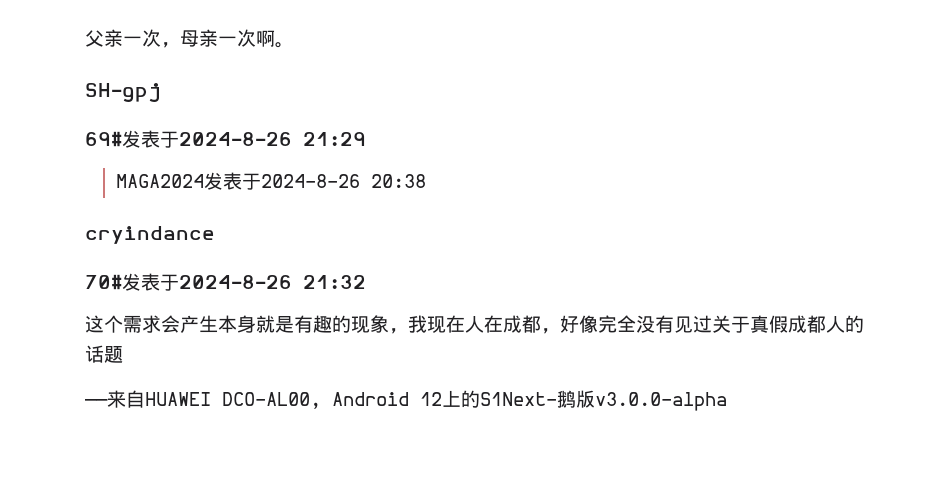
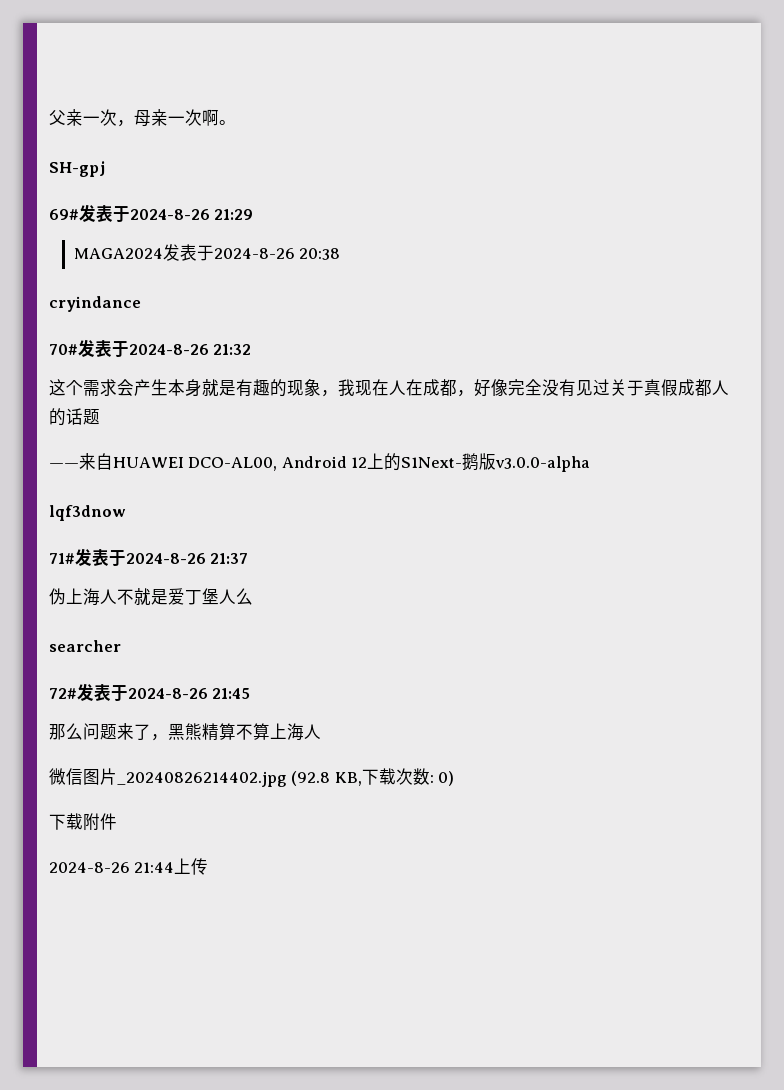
(727, 401) none -> [49,505,126,521] [49,548,249,566] [49,588,253,606] [49,640,121,652] [49,683,251,701] [49,723,321,741] [49,768,455,787] [49,813,117,831] [49,858,209,875] // lqf3dnow // 71#发表于2024-8-26 21:37 // 伪上海人不就是爱丁堡人么 // searcher // 72#发表于2024-8-26 21:45 // 那么问题来了，黑熊精算不算上海人 // 微信图片_20240826214402.jpg (92.8 KB,下载次数: 0) // 下载附件 // 2024-8-26 21:44上传

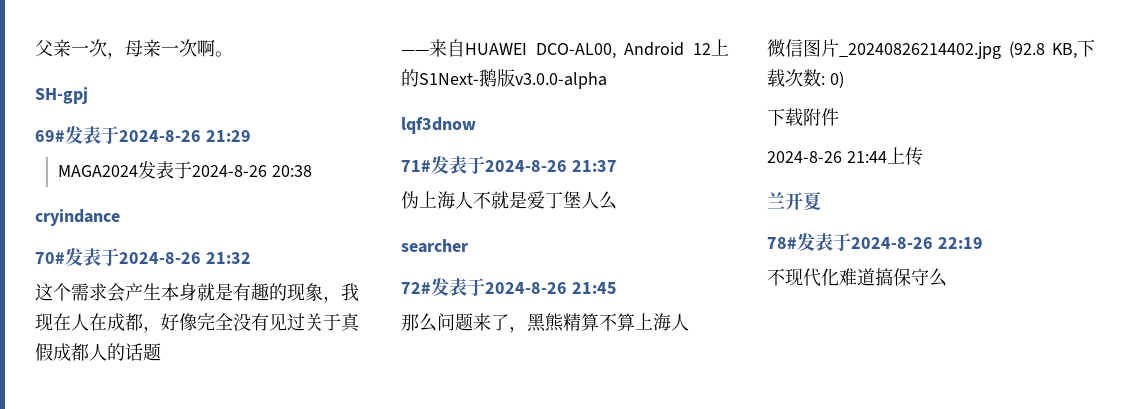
(209, 866) none -> [767,192,821,210] [767,233,983,251] [767,268,947,287] // 兰开夏 // 78#发表于2024-8-26 22:19 // 不现代化难道搞保守么

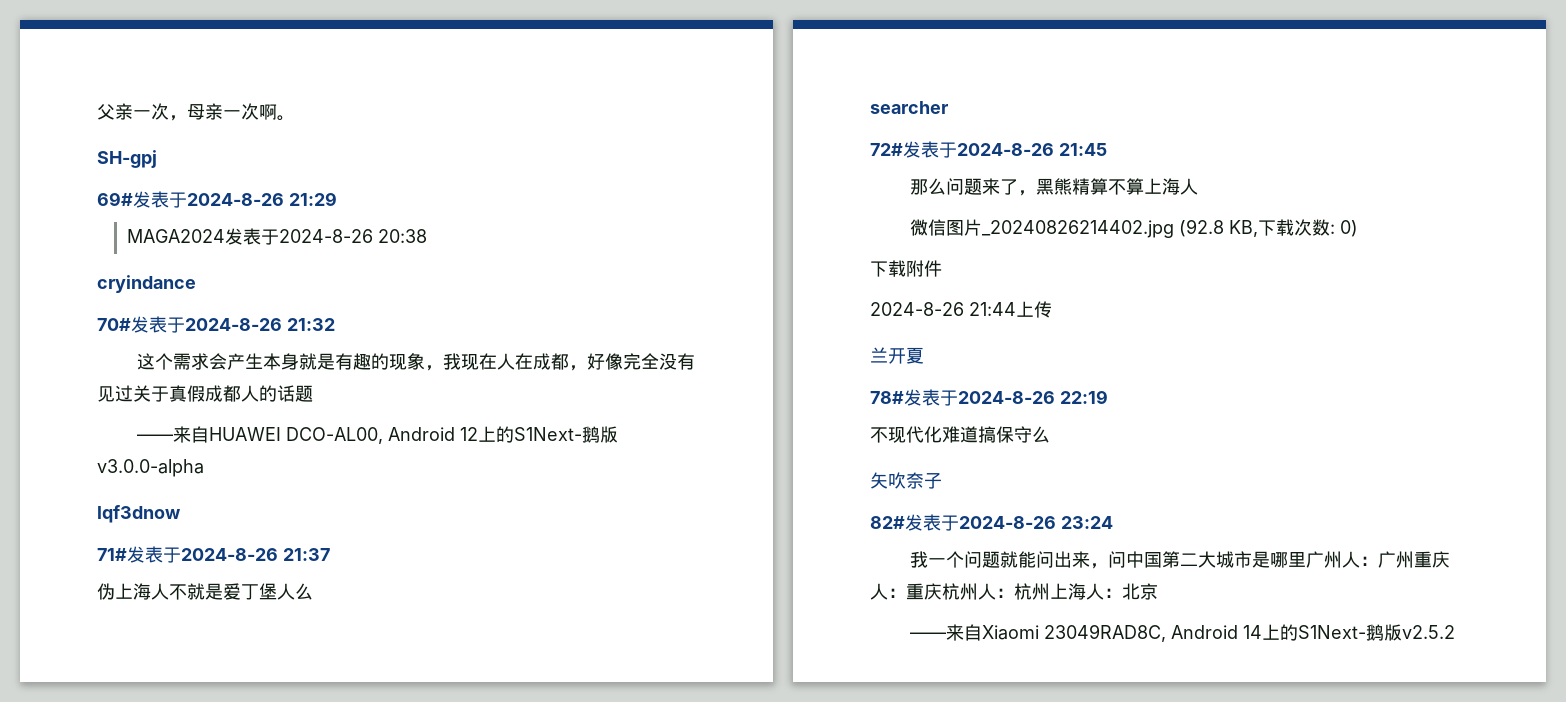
(947, 277) none -> [870,472,942,489] [870,514,1113,531] [909,551,1450,569] [870,583,1158,600] [909,624,1455,642] // 矢吹奈子 // 82#发表于2024-8-26 23:24 // 我一个问题就能问出来，问中国第二大城市是哪里广州人：广州重庆人：重庆杭州人：杭州上海人：北京 // ——来自Xiaomi 23049RAD8C, Android 14上的S1Next-鹅版v2.5.2

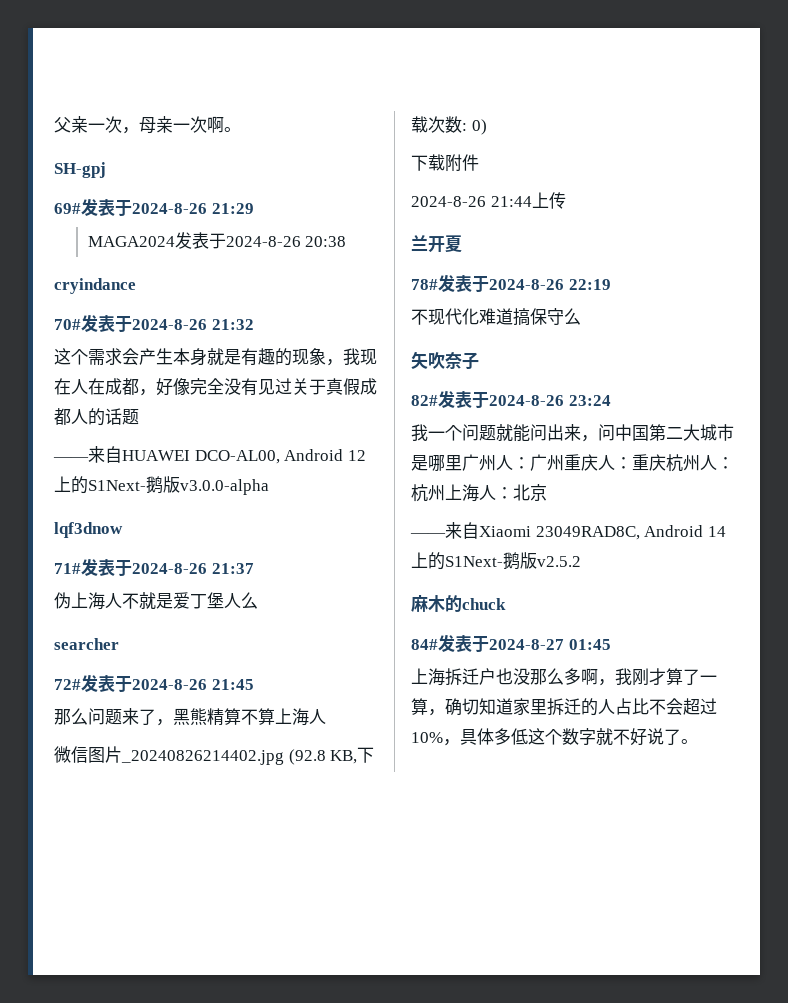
(1455, 632) none -> [411,595,506,612] [411,634,611,652] [411,668,717,686] [411,698,717,716] [411,728,698,746] // 麻木的chuck // 84#发表于2024-8-27 01:45 // 上海拆迁户也没那么多啊，我刚才算了一算，确切知道家里拆迁的人占比不会超过10%，具体多低这个数字就不好说了。

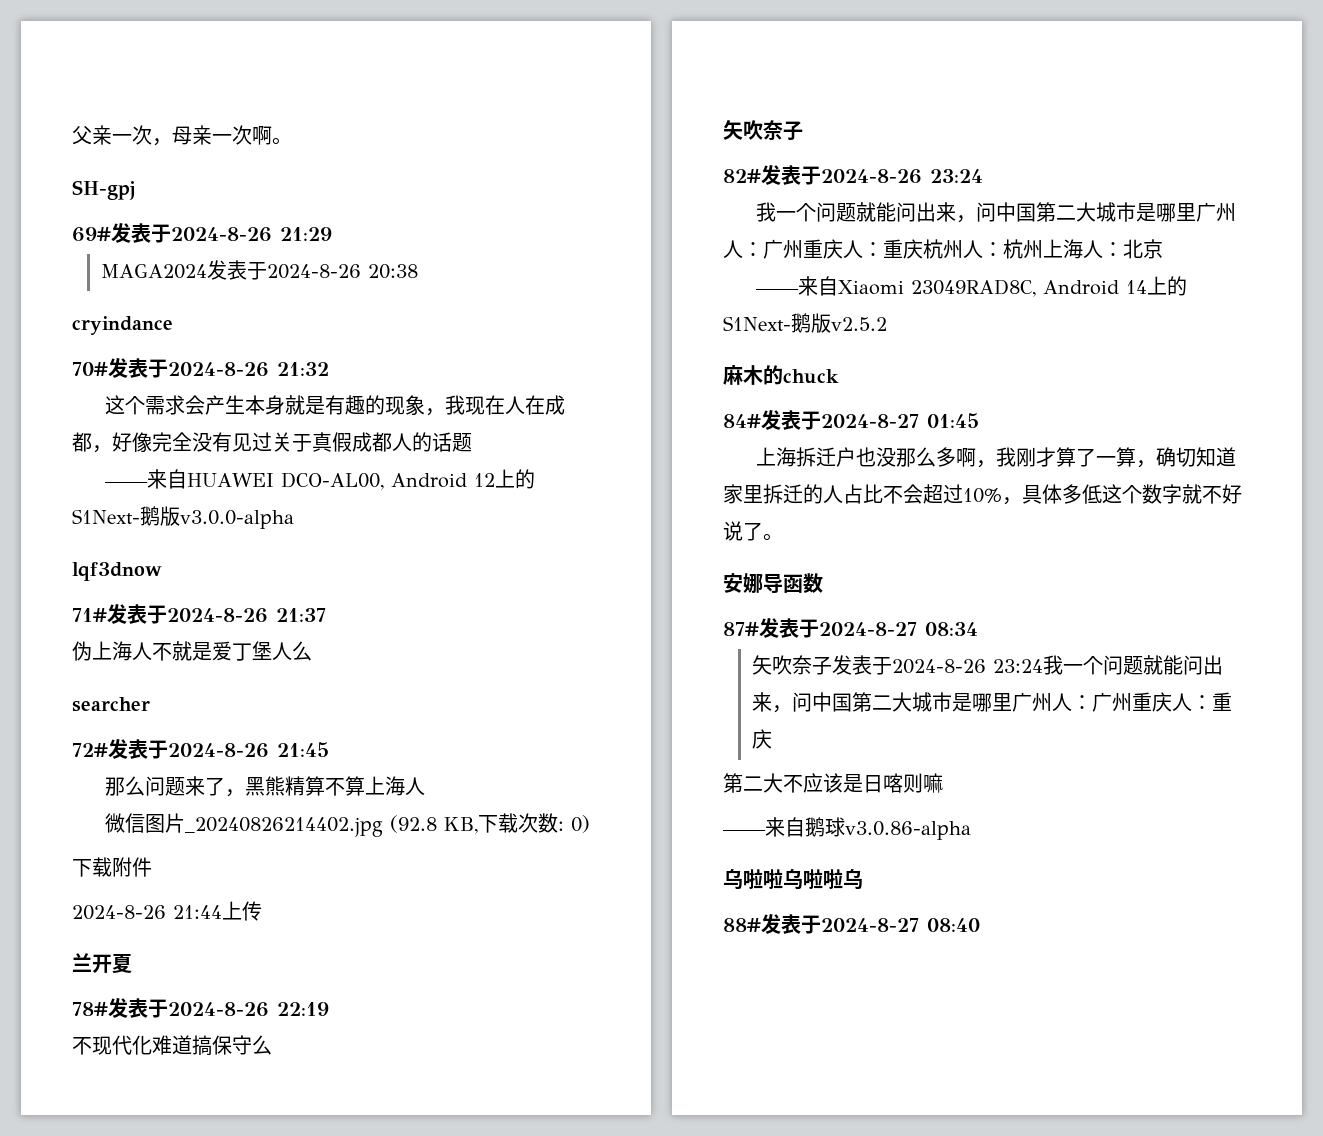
(698, 741) none -> [723,573,823,594] [723,618,978,638] [752,655,1224,675] [752,692,1233,713] [752,729,773,749] [723,773,943,793] [723,817,971,840] [723,869,863,890] [723,914,980,934] // 安娜导函数 // 87#发表于2024-8-27 08:34 // 矢吹奈子发表于2024-8-26 23:24我一个问题就能问出来，问中国第二大城市是哪里广州人：广州重庆人：重庆 // 第二大不应该是日喀则嘛 // ——来自鹅球v3.0.86-alpha // 乌啦啦乌啦啦乌 // 88#发表于2024-8-27 08:40

